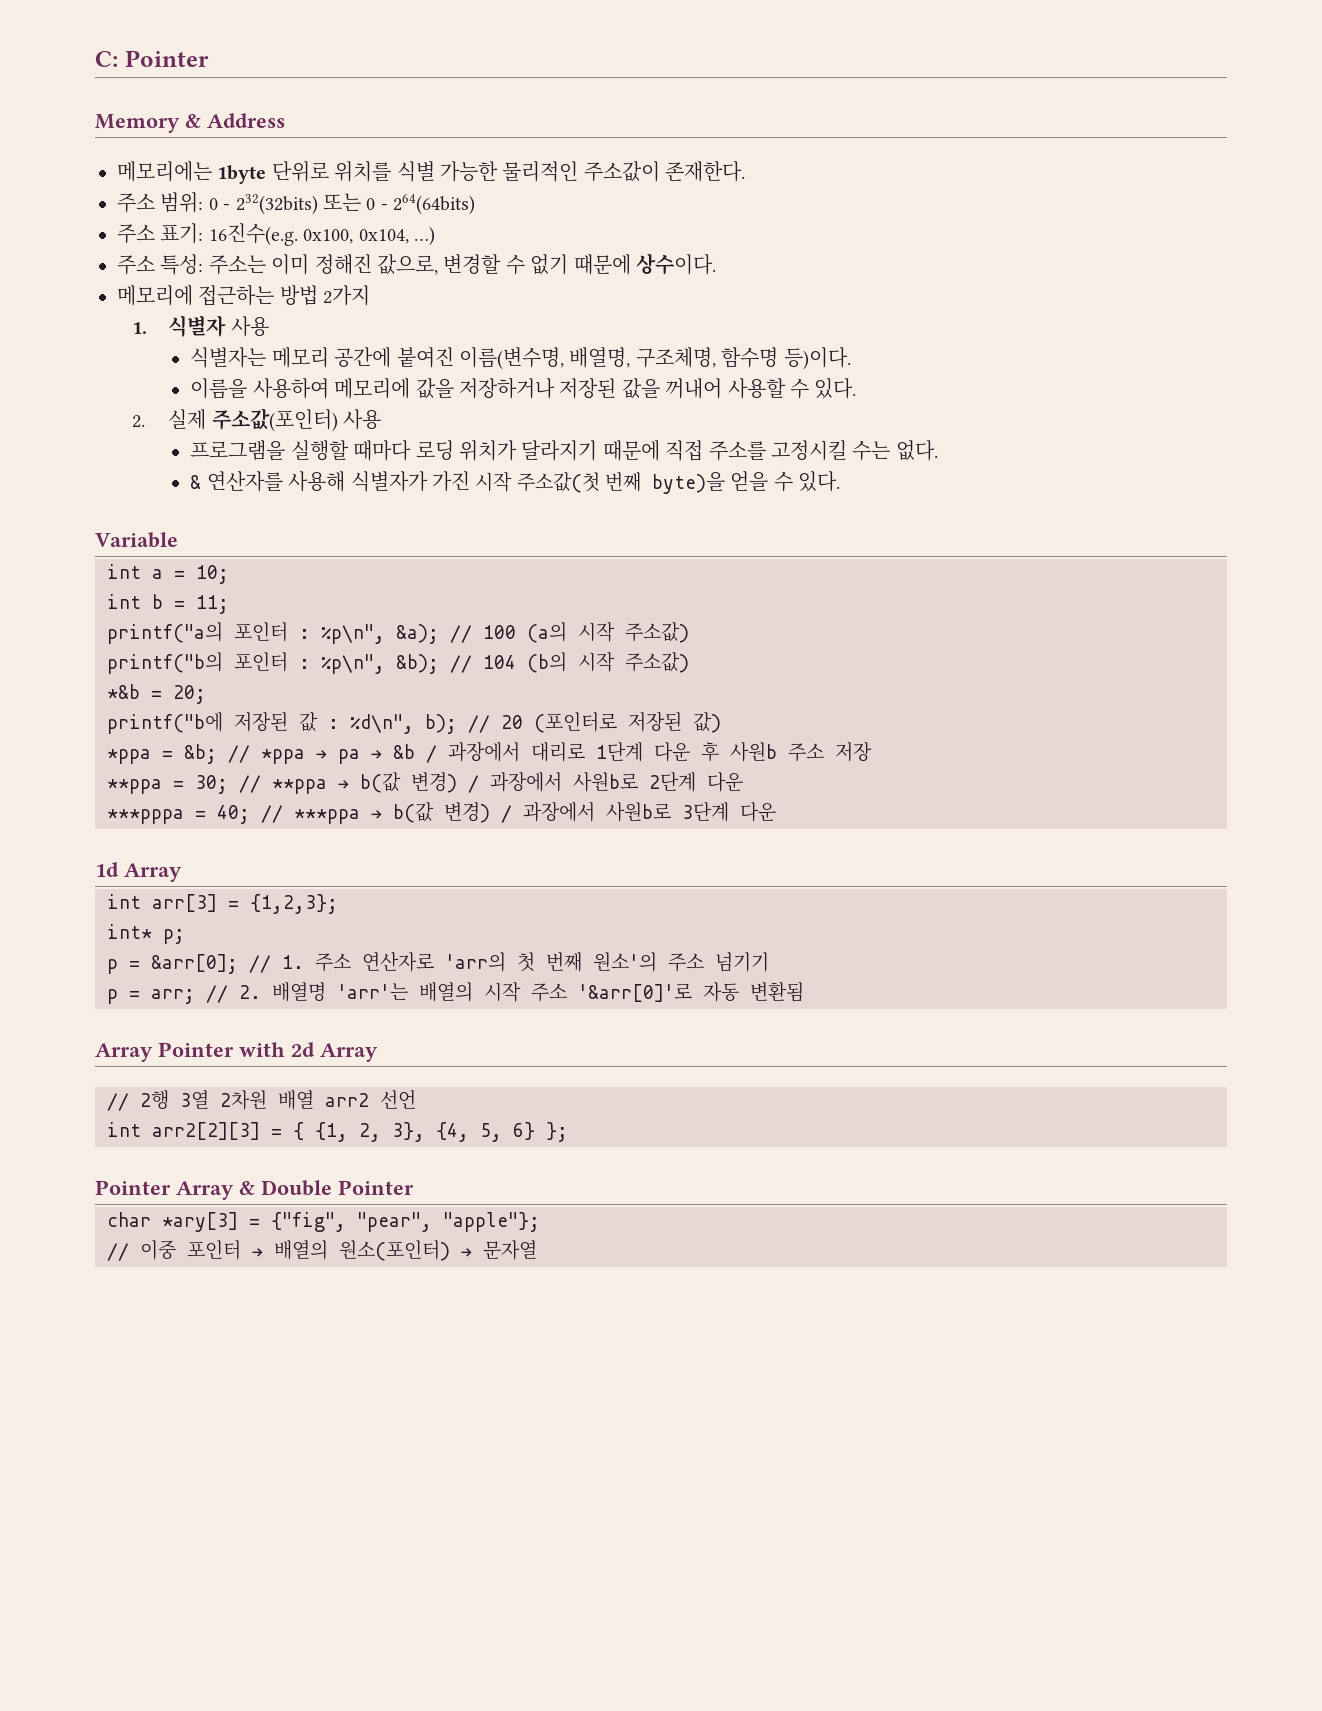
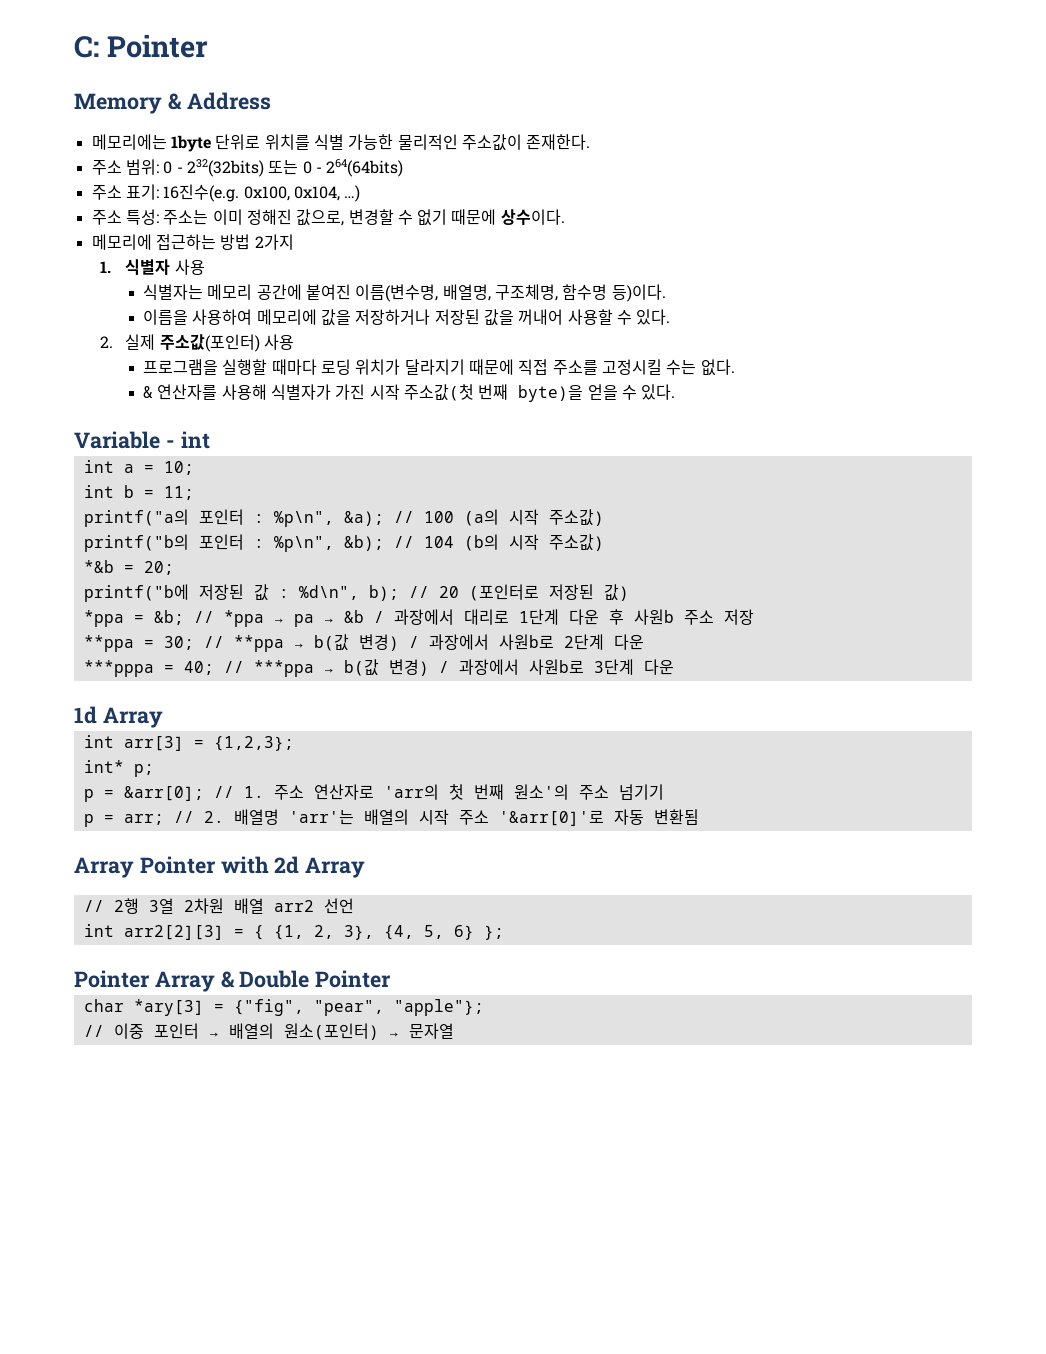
(178, 540) none -> [165,431,210,449] - int

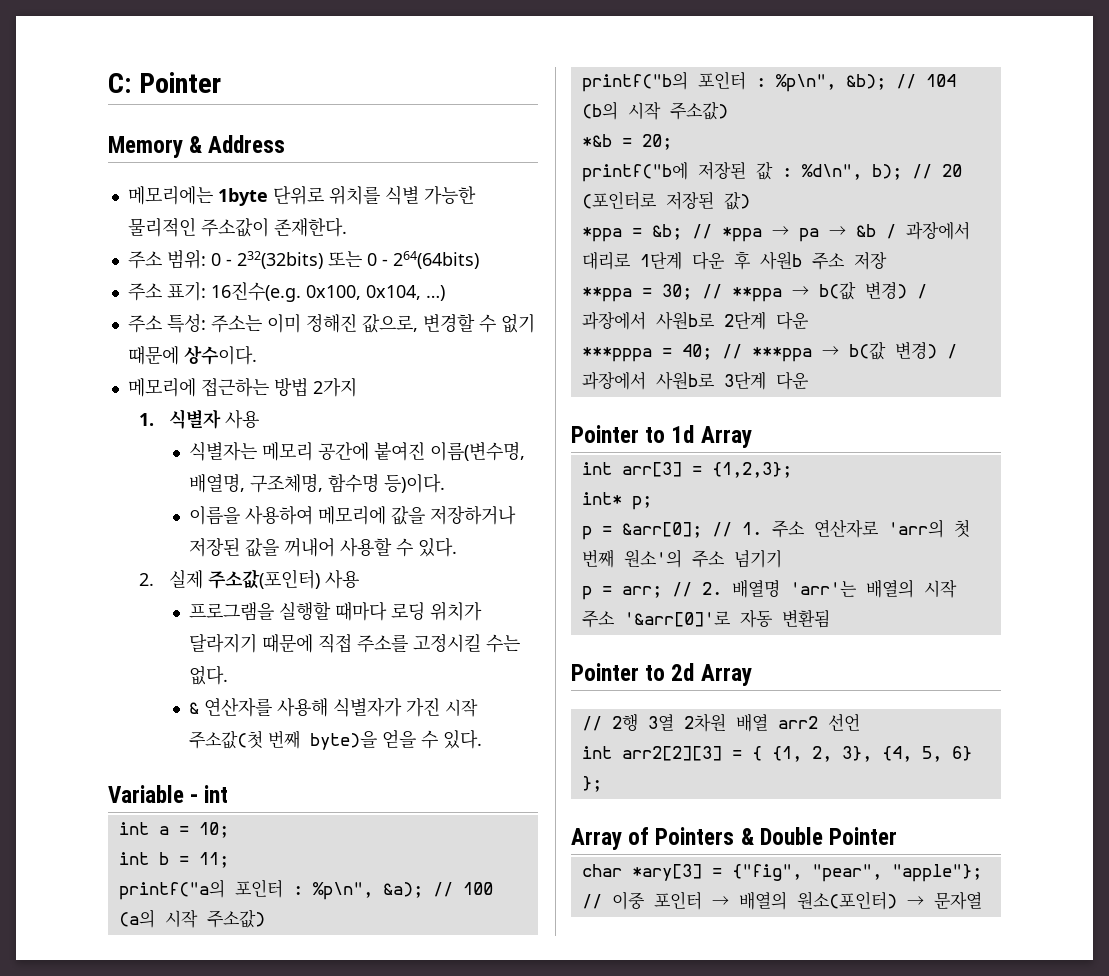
(674, 667) none -> [571,425,666,443] Pointer to
[74,856,269,878] Array Pointer with -> [571,663,666,681] Pointer to
[74,970,215,992] Pointer Array -> [571,827,735,850] Array of Pointers

